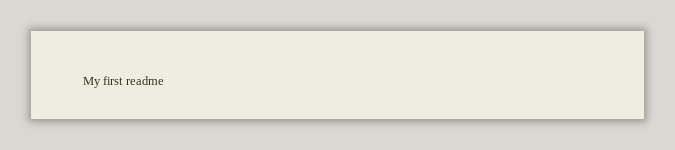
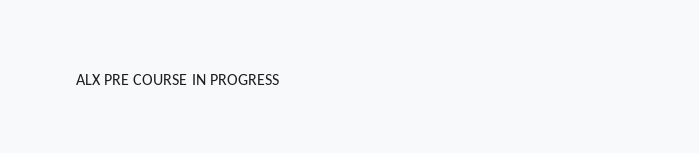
[83,76,164,88] My first readme -> [76,74,279,85] ALX PRE COURSE IN PROGRESS

